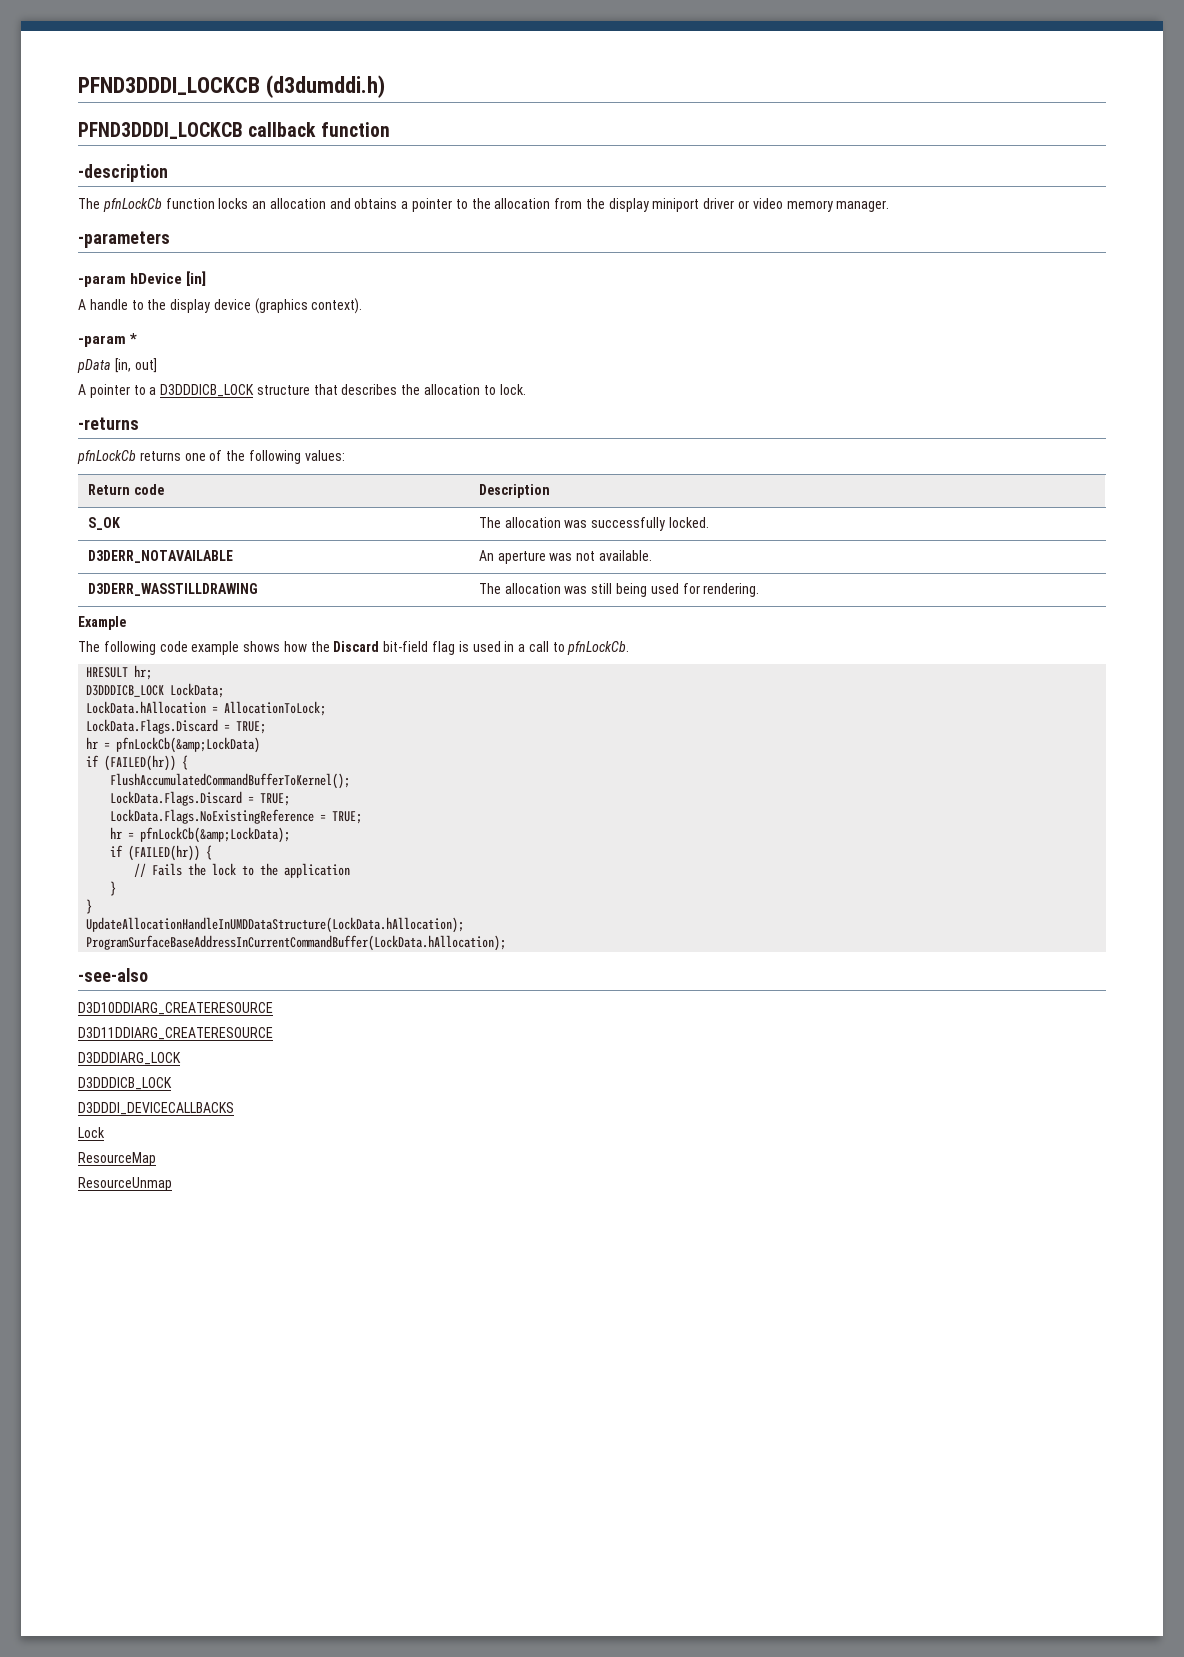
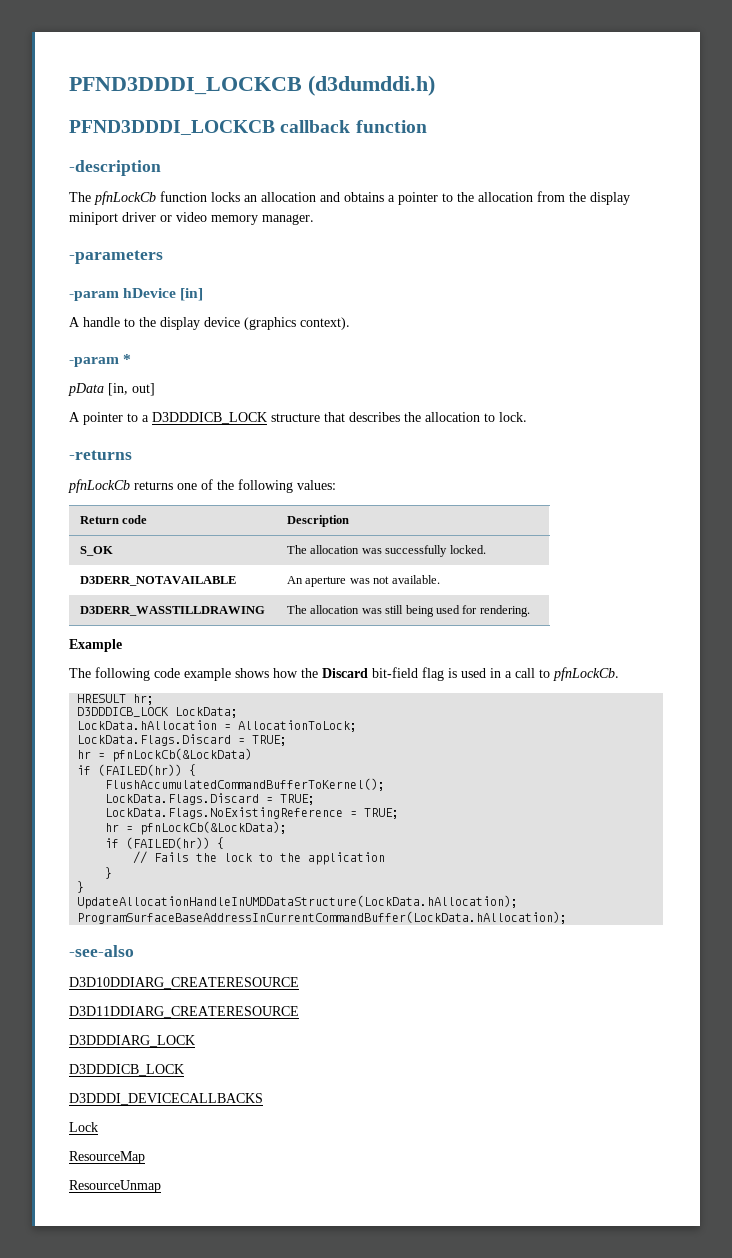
[116,737,261,753] pfnLockCb(&amp;LockData) -> [112,748,253,762] pfnLockCb(&LockData)
[140,827,291,843] pfnLockCb(&amp;LockData); -> [140,821,288,835] pfnLockCb(&LockData);

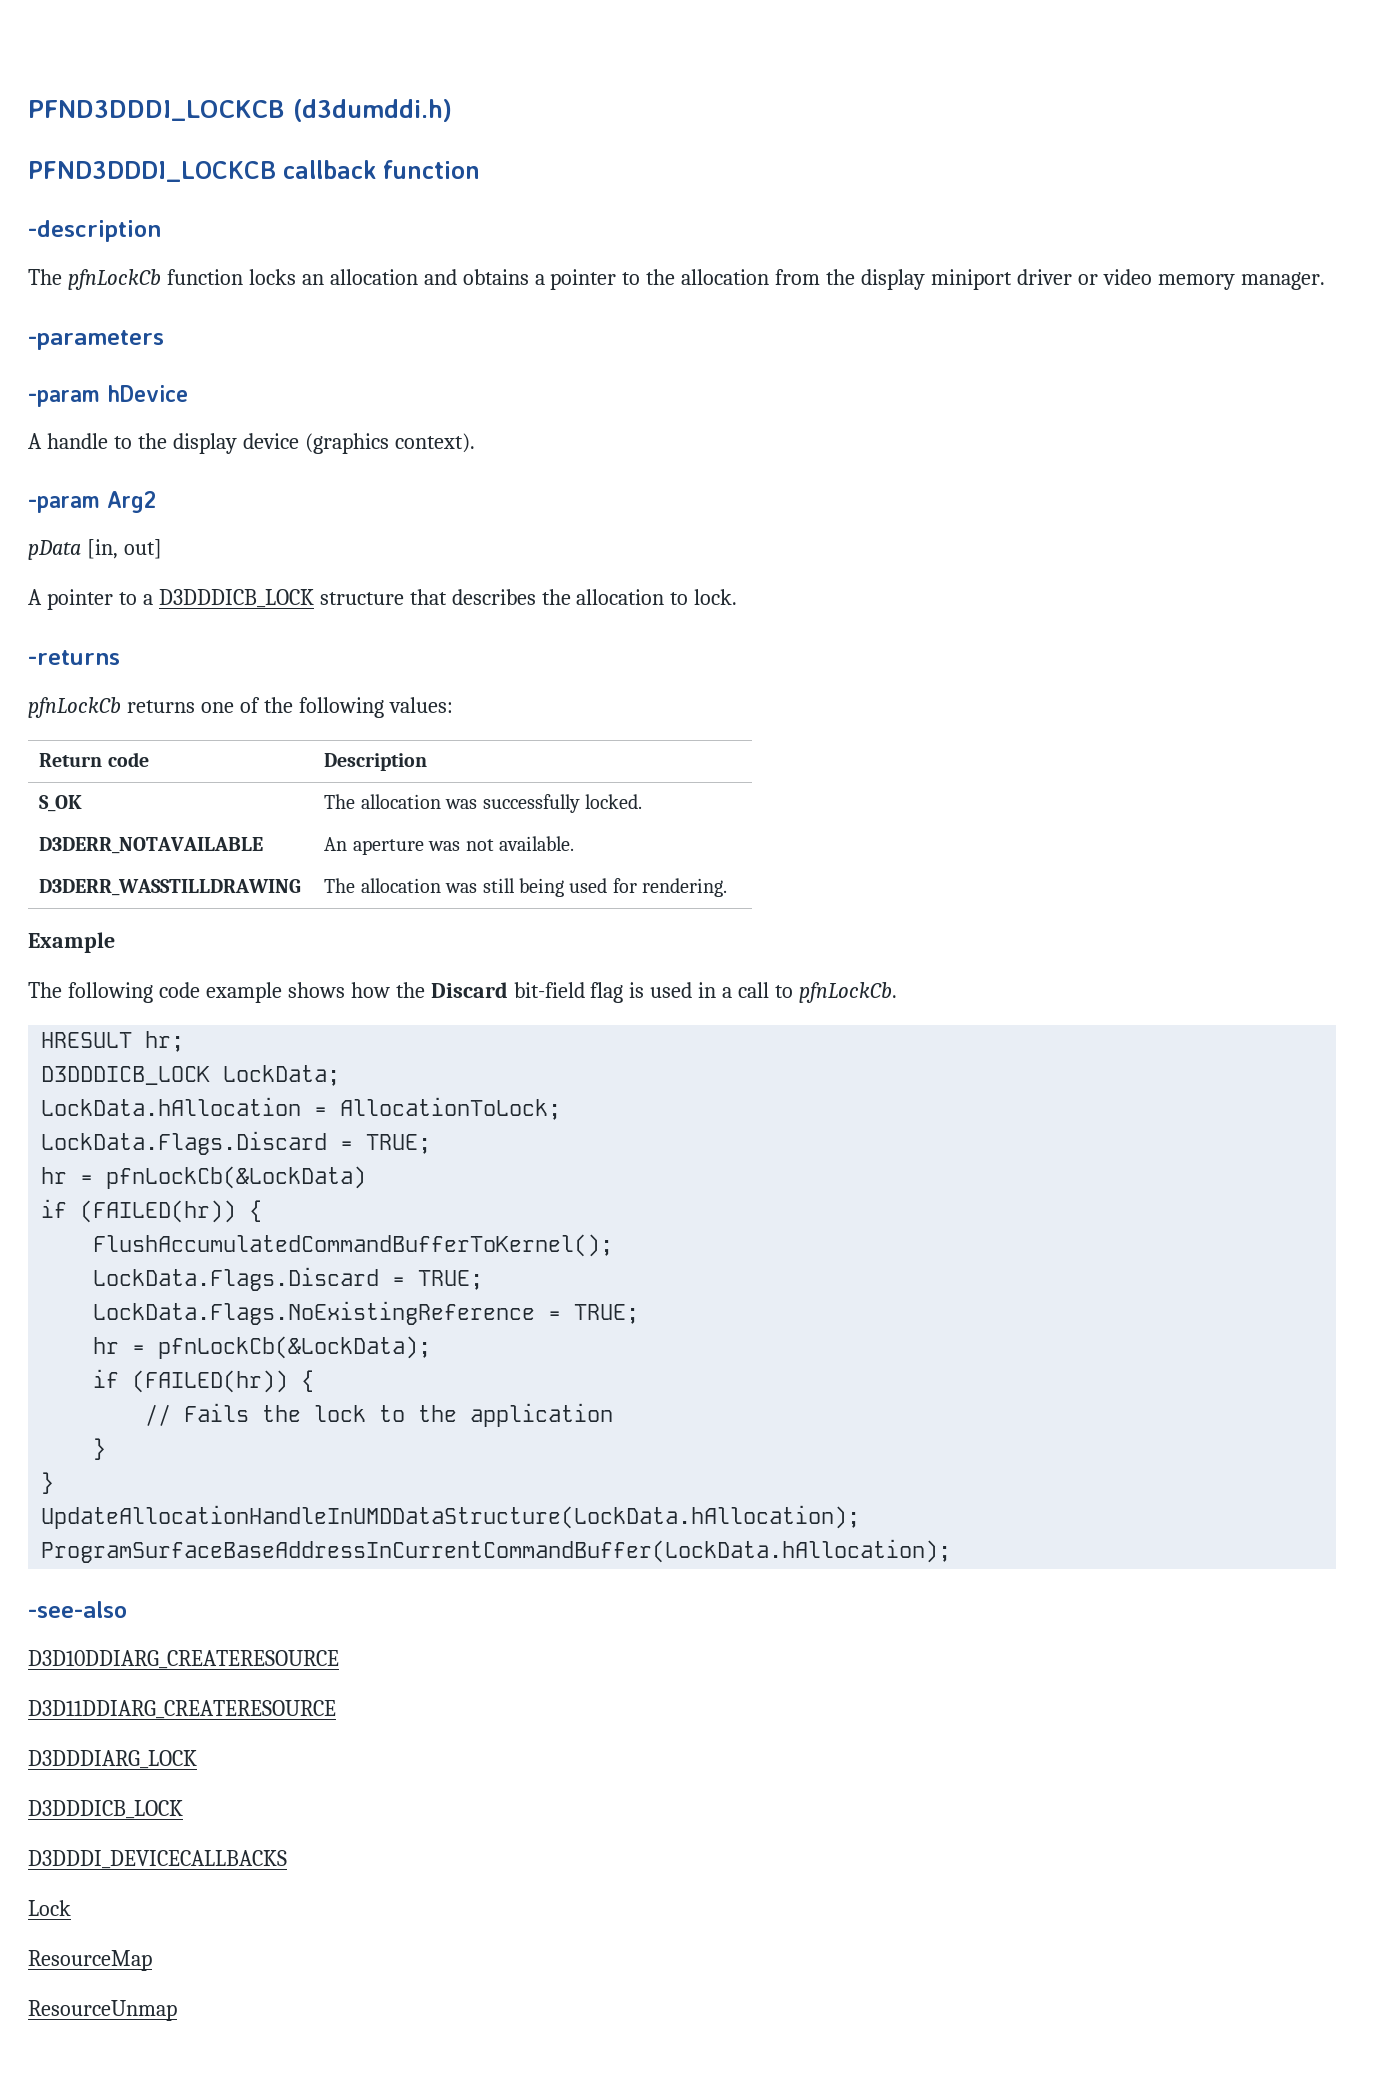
[180,288,204,301] [in] -> (188, 393) none
[123,354,132,364] * -> [107,491,156,513] Arg2

